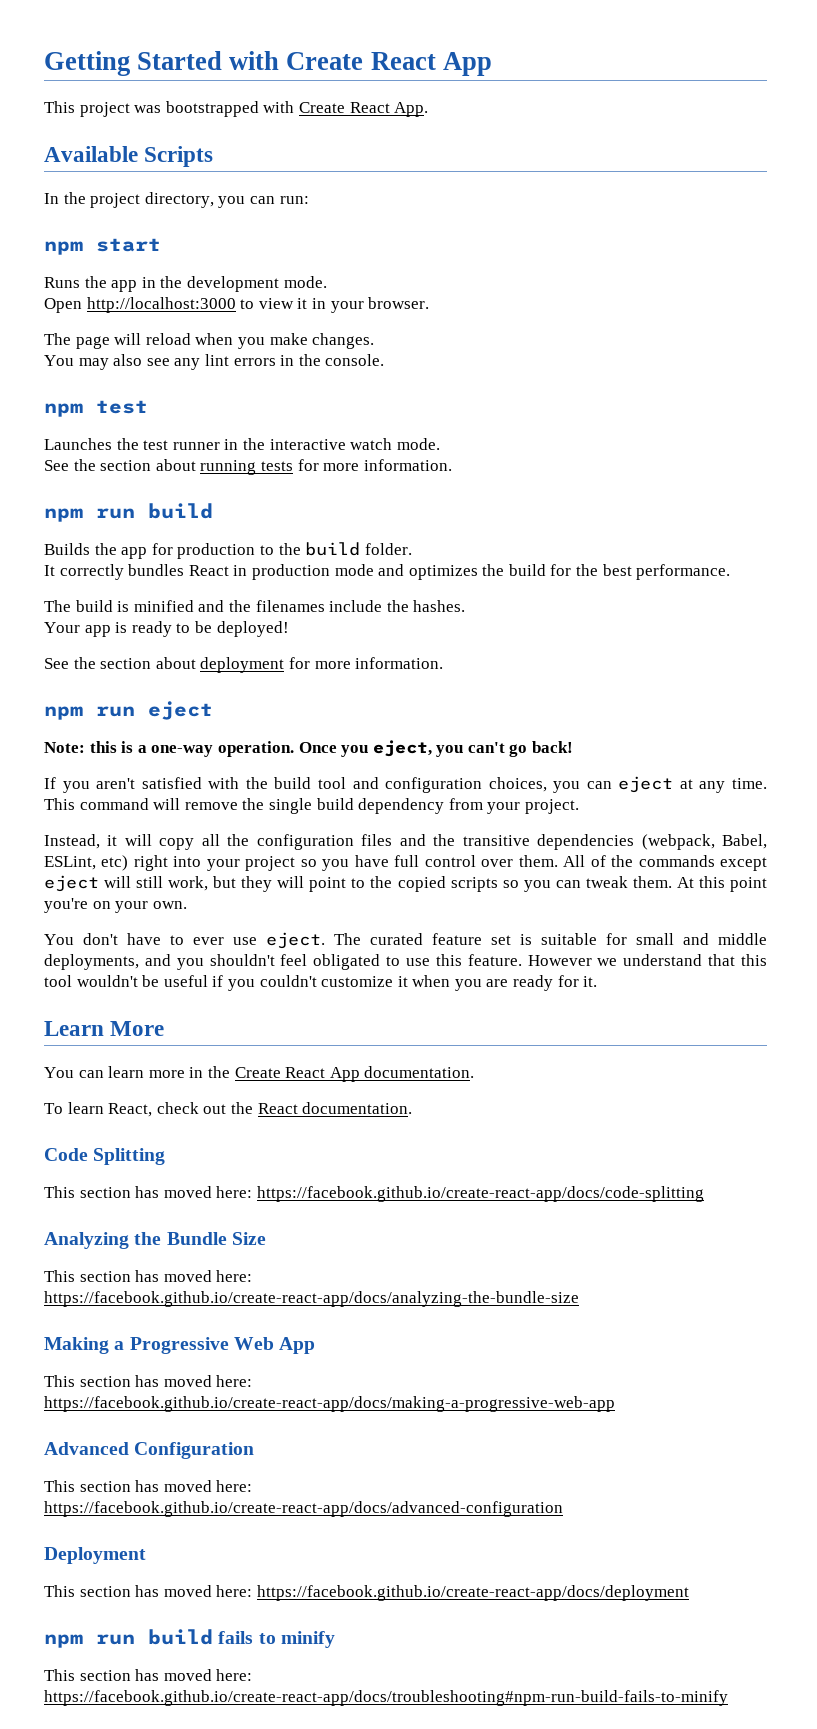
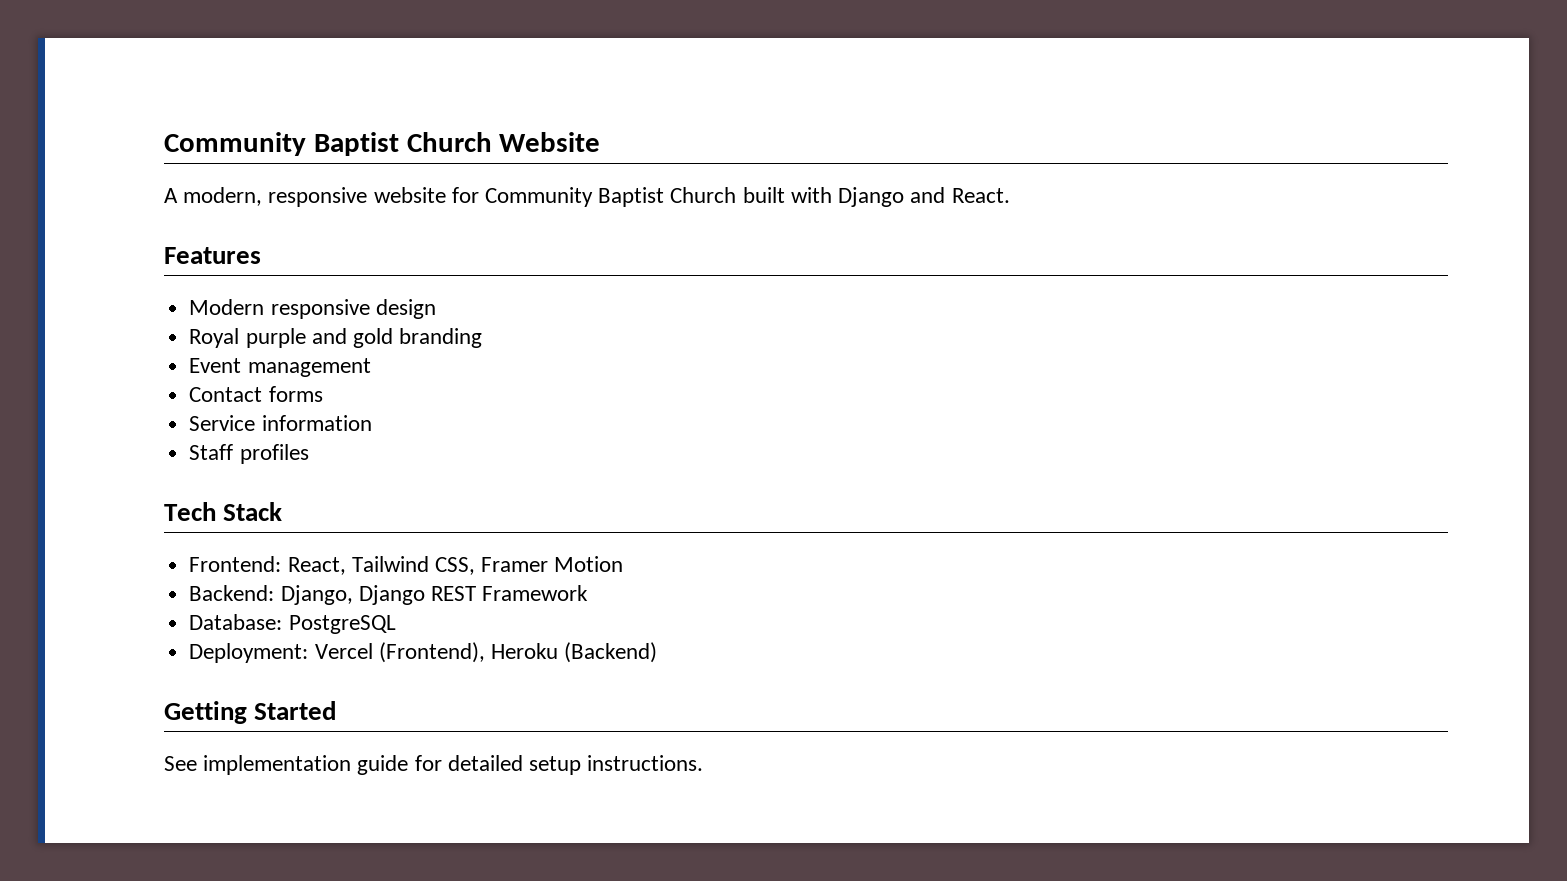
[44,51,492,76] [44,101,429,117] [44,146,214,167] [44,192,309,208] [44,238,161,255] [44,276,327,292] [44,297,430,313] [44,333,375,349] [44,354,385,370] [44,400,148,417] [44,438,440,450] [44,459,452,475] [44,503,213,522] [44,542,412,559] [44,564,731,580] [44,600,466,612] [44,621,289,637] [44,657,444,673] [44,701,213,720] [44,740,574,757] [44,776,767,793] [44,798,579,814] [44,834,767,850] [44,855,767,871] [44,875,767,892] [44,898,187,913] [44,932,767,949] [44,954,767,970] [44,975,598,991] [44,1021,165,1036] [44,1066,475,1082] [44,1102,413,1117] [44,1148,166,1165] [44,1186,704,1202] [44,1232,266,1249] [44,1270,253,1282] [44,1291,579,1307] [44,1337,316,1354] [44,1375,253,1387] [44,1396,615,1412] [44,1442,255,1459] [44,1480,253,1492] [44,1501,563,1517] [44,1547,146,1564] [44,1585,689,1601] [44,1629,335,1648] [44,1669,253,1681] [44,1690,728,1706] Getting Started with Create React App // This project was bootstrapped with Create React App. // Available Scripts // In the project directory, you can run: // npm start // Runs the app in the development mode. // Open http://localhost:3000 to view it in your browser. // The page will reload when you make changes. // You may also see any lint errors in the console. // npm test // Launches the test runner in the interactive watch mode. // See the section about running tests for more information. // npm run build // Builds the app for production to the build folder. // It correctly bundles React in production mode and optimizes the build for the best performance. // The build is minified and the filenames include the hashes. // Your app is ready to be deployed! // See the section about deployment for more information. // npm run eject // Note: this is a one-way operation. Once you eject, you can't go back! // If you aren't satisfied with the build tool and configuration choices, you can eject at any time. This command will remove the single build dependency from your project. // Instead, it will copy all the configuration files and the transitive dependencies (webpack, Babel, ESLint, etc) right into your project so you have full control over them. All of the commands except eject will still work, but they will point to the copied scripts so you can tweak them. At this point you're on your own. // You don't have to ever use eject. The curated feature set is suitable for small and middle deployments, and you shouldn't feel obligated to use this feature. However we understand that this tool wouldn't be useful if you couldn't customize it when you are ready for it. // Learn More // You can learn more in the Create React App documentation. // To learn React, check out the React documentation. // Code Splitting // This section has moved here: https://facebook.github.io/create-react-app/docs/code-splitting // Analyzing the Bundle Size // This section has moved here: https://facebook.github.io/create-react-app/docs/analyzing-the-bundle-size // Making a Progressive Web App // This section has moved here: https://facebook.github.io/create-react-app/docs/making-a-progressive-web-app // Advanced Configuration // This section has moved here: https://facebook.github.io/create-react-app/docs/advanced-configuration // Deployment // This section has moved here: https://facebook.github.io/create-react-app/docs/deployment // npm run build fails to minify // This section has moved here: https://facebook.github.io/create-react-app/docs/troubleshooting#npm-run-build-fails-to-minify -> [164,132,601,156] [164,187,1010,207] [164,247,261,264] [189,299,436,319] [189,328,483,348] [189,358,371,377] [189,386,323,402] [189,415,372,431] [189,444,309,464] [164,502,283,521] [189,556,624,575] [189,585,589,605] [189,614,396,634] [189,642,658,663] [164,701,337,724] [164,755,704,775] Community Baptist Church Website // A modern, responsive website for Community Baptist Church built with Django and React. // Features // Modern responsive design // Royal purple and gold branding // Event management // Contact forms // Service information // Staff profiles // Tech Stack // Frontend: React, Tailwind CSS, Framer Motion // Backend: Django, Django REST Framework // Database: PostgreSQL // Deployment: Vercel (Frontend), Heroku (Backend) // Getting Started // See implementation guide for detailed setup instructions.

